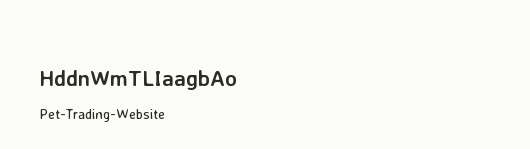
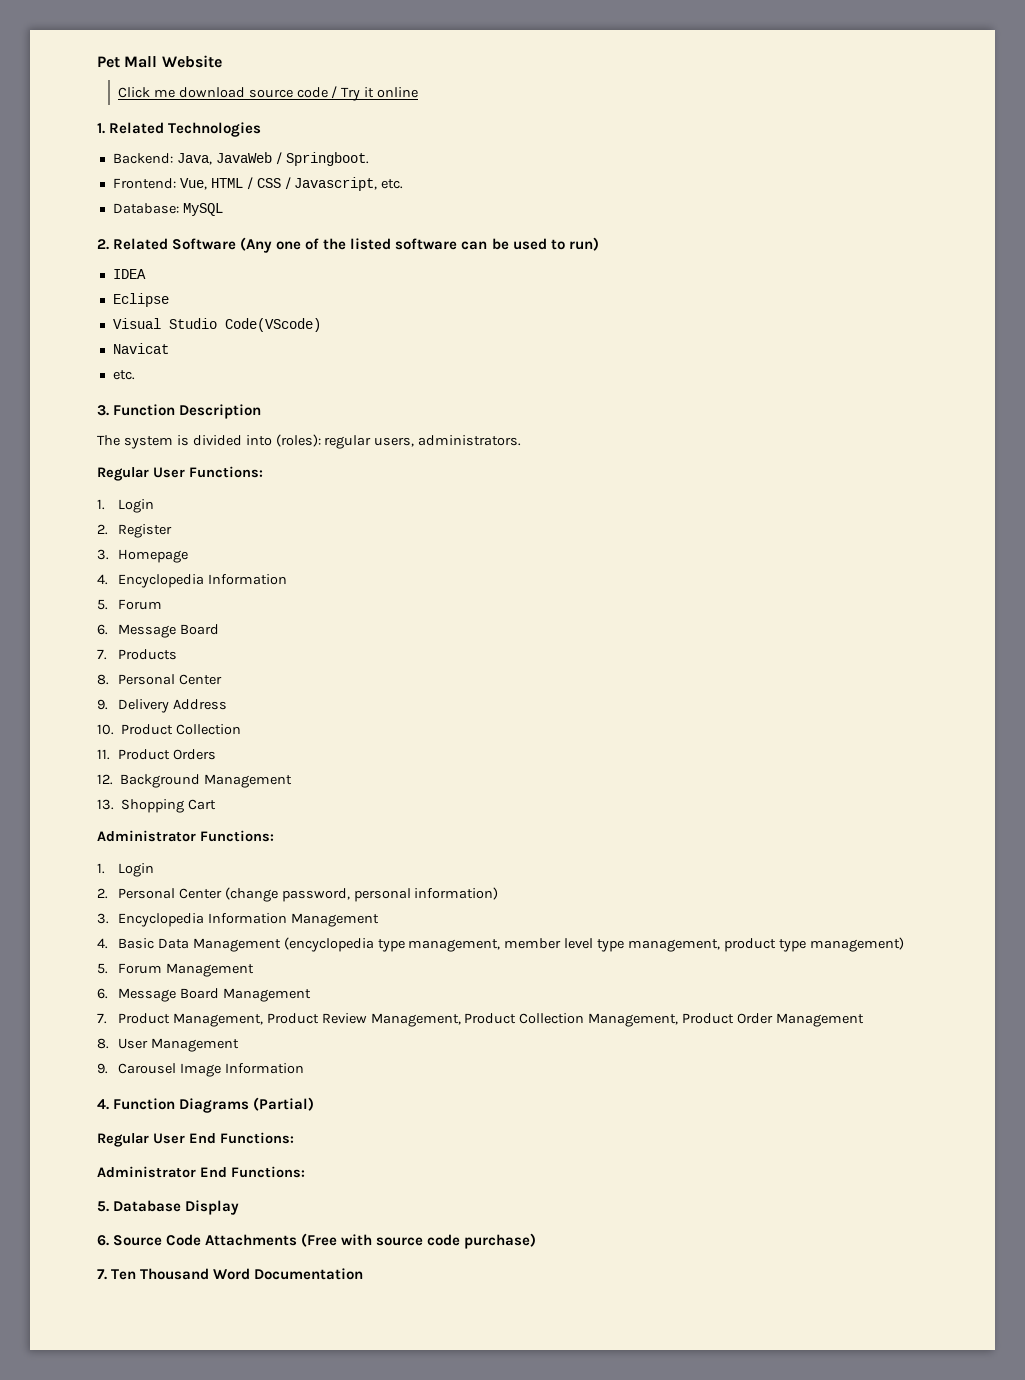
[39,70,237,90] [39,109,165,122] HddnWmTLIaagbAo // Pet-Trading-Website -> [97,55,222,68] [117,86,419,101] [97,122,262,137] [112,152,369,166] [112,177,404,191] [112,203,223,216] [97,237,599,253] [112,269,146,279] [112,293,169,307] [112,318,321,332] [112,343,169,354] [112,370,135,380] [97,404,262,419] [97,434,522,449] [97,466,263,481] [97,499,154,513] [97,524,172,538] [97,549,188,563] [97,574,287,588] [97,599,162,610] [97,624,219,638] [97,649,177,660] [97,674,222,685] [97,699,227,713] [97,724,242,735] [97,749,216,760] [97,774,293,788] [97,799,217,813] [97,830,274,842] [97,863,154,877] [97,887,499,902] [97,913,379,927] [97,937,904,952] [97,963,254,977] [97,988,311,1002] [97,1013,865,1027] [97,1038,239,1052] [97,1063,304,1077] [97,1097,315,1113] [97,1132,294,1147] [97,1166,305,1178] [97,1200,240,1215] [97,1233,537,1249] [97,1268,364,1280] Pet Mall Website // Click me download source code / Try it online // 1. Related Technologies // Backend: Java, JavaWeb / Springboot. // Frontend: Vue, HTML / CSS / Javascript, etc. // Database: MySQL // 2. Related Software (Any one of the listed software can be used to run) // IDEA // Eclipse // Visual Studio Code(VScode) // Navicat // etc. // 3. Function Description // The system is divided into (roles): regular users, administrators. // Regular User Functions: // 1. Login // 2. Register // 3. Homepage // 4. Encyclopedia Information // 5. Forum // 6. Message Board // 7. Products // 8. Personal Center // 9. Delivery Address // 10. Product Collection // 11. Product Orders // 12. Background Management // 13. Shopping Cart // Administrator Functions: // 1. Login // 2. Personal Center (change password, personal information) // 3. Encyclopedia Information Management // 4. Basic Data Management (encyclopedia type management, member level type management, product type management) // 5. Forum Management // 6. Message Board Management // 7. Product Management, Product Review Management, Product Collection Management, Product Order Management // 8. User Management // 9. Carousel Image Information // 4. Function Diagrams (Partial) // Regular User End Functions: // Administrator End Functions: // 5. Database Display // 6. Source Code Attachments (Free with source code purchase) // 7. Ten Thousand Word Documentation

